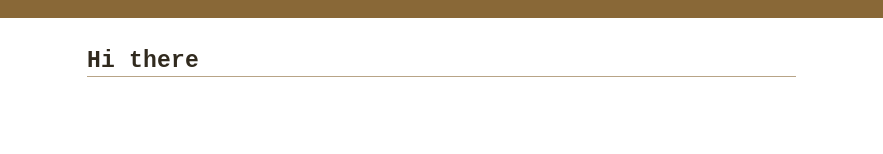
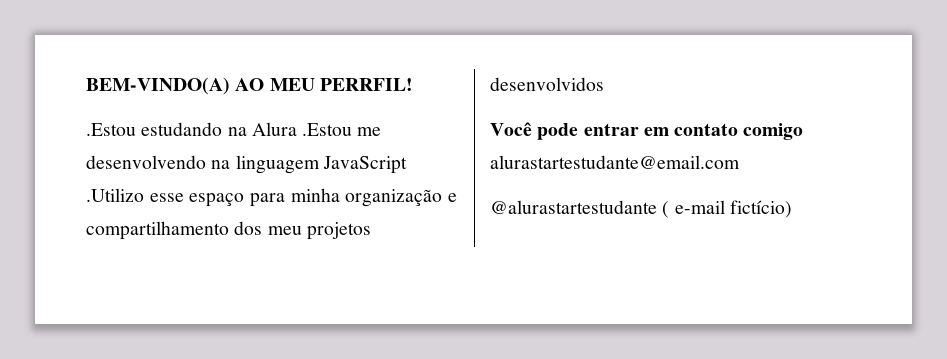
[87,49,199,67] Hi there -> [86,77,413,95] [86,122,382,136] [86,155,407,174] [86,188,457,207] [86,221,371,240] [490,77,604,91] [490,122,804,140] [490,155,740,169] [490,200,792,218] BEM-VINDO(A) AO MEU PERRFIL! // .Estou estudando na Alura .Estou me desenvolvendo na linguagem JavaScript .Utilizo esse espaço para minha organização e compartilhamento dos meu projetos desenvolvidos // Você pode entrar em contato comigo alurastartestudante@email.com // @alurastartestudante ( e-mail fictício)

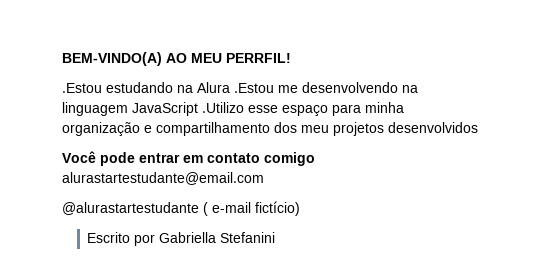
(792, 209) none -> [87,232,276,246] // Escrito por Gabriella Stefanini

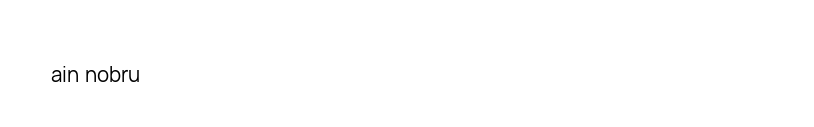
[62,52,291,66] [62,82,418,93] [62,102,404,116] [62,122,478,136] [62,151,315,166] [62,172,264,185] [62,201,300,216] [87,232,276,246] BEM-VINDO(A) AO MEU PERRFIL! // .Estou estudando na Alura .Estou me desenvolvendo na linguagem JavaScript .Utilizo esse espaço para minha organização e compartilhamento dos meu projetos desenvolvidos // Você pode entrar em contato comigo alurastartestudante@email.com // @alurastartestudante ( e-mail fictício) // Escrito por Gabriella Stefanini -> [51,66,140,82] ain nobru

